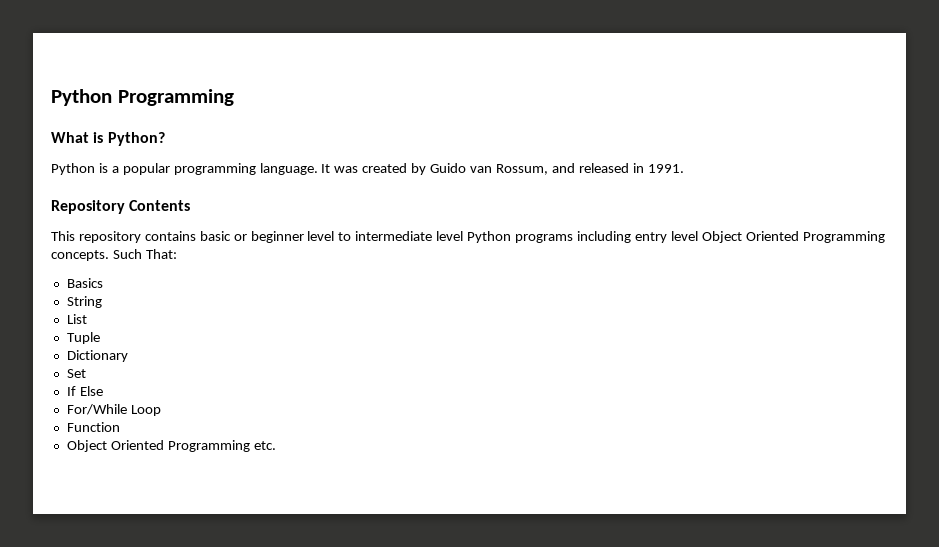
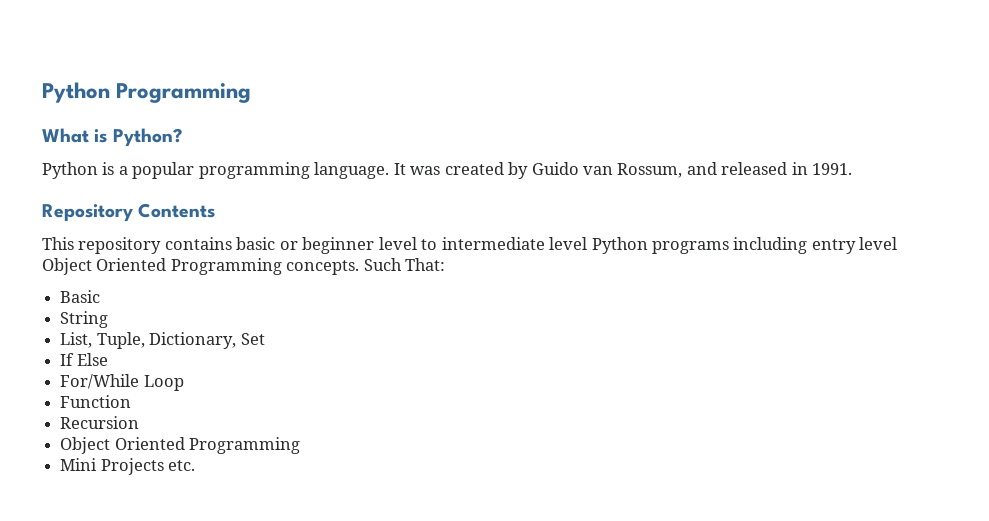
[66,278,103,288] Basics -> [60,290,101,303] Basic
[66,314,87,324] [66,332,100,344] [66,350,128,362] List // Tuple // Dictionary // -> [60,332,237,349] List, Tuple, Dictionary,
[66,440,250,452] // Object Oriented Programming -> [60,416,140,429] [60,437,301,454] [60,458,164,475] // Recursion // Object Oriented Programming // Mini Projects

